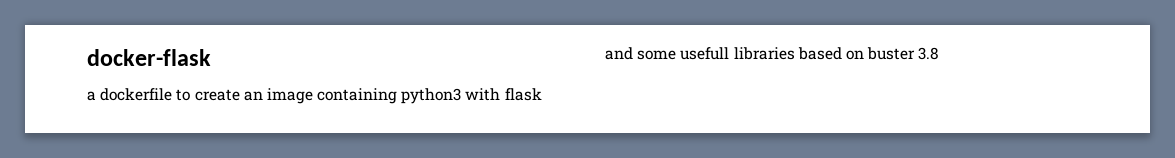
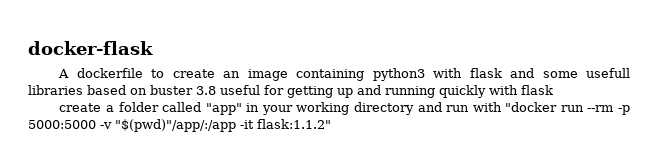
[87,91,96,101] a -> [58,69,70,78] A
(940, 53) none -> [220,85,553,98] [59,102,630,115] [28,119,331,132] useful for getting up and running quickly with flask // create a folder called "app" in your working directory and run with "docker run --rm -p 5000:5000 -v "$(pwd)"/app/:/app -it flask:1.1.2"

